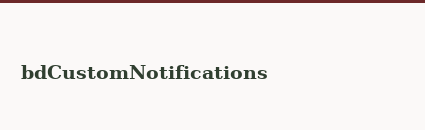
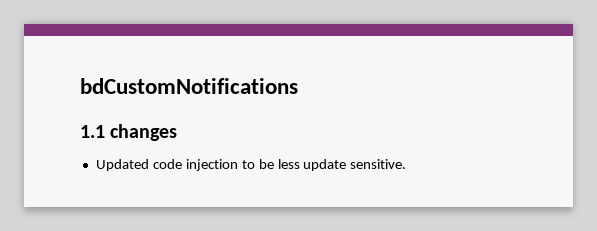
(268, 72) none -> [80,124,178,141] [95,159,407,171] // 1.1 changes // Updated code injection to be less update sensitive.

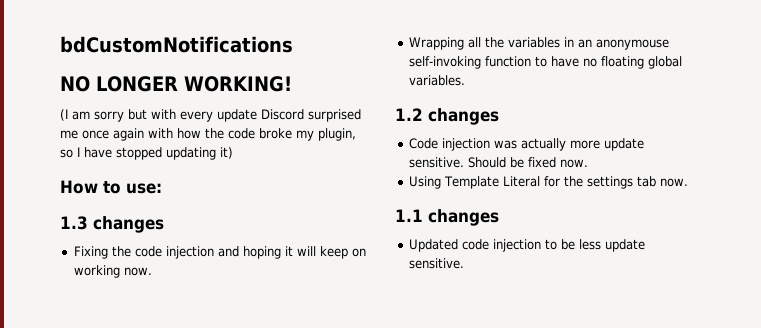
(298, 86) none -> [60,76,292,92] [60,109,361,122] [60,128,356,141] [60,147,233,160] [60,180,162,194] [60,216,164,233] [73,246,366,259] [73,265,152,278] [408,37,669,50] [408,56,682,69] [408,75,465,86] [395,108,499,125] [408,138,644,151] [408,157,588,168] [408,176,688,189] // NO LONGER WORKING! // (I am sorry but with every update Discord surprised me once again with how the code broke my plugin, so I have stopped updating it) // How to use: // 1.3 changes // Fixing the code injection and hoping it will keep on working now. // Wrapping all the variables in an anonymouse self-invoking function to have no floating global variables. // 1.2 changes // Code injection was actually more update sensitive. Should be fixed now. // Using Template Literal for the settings tab now.

